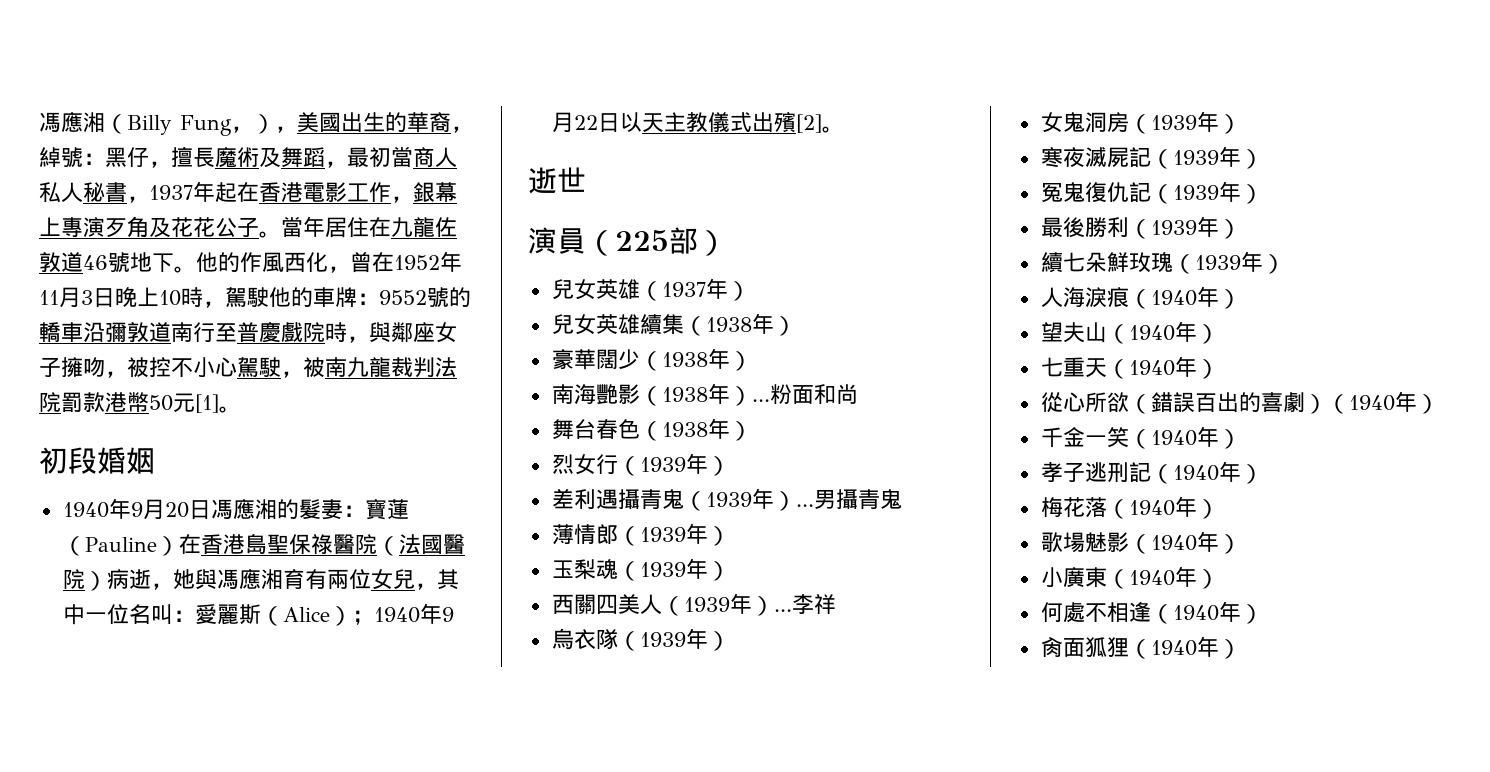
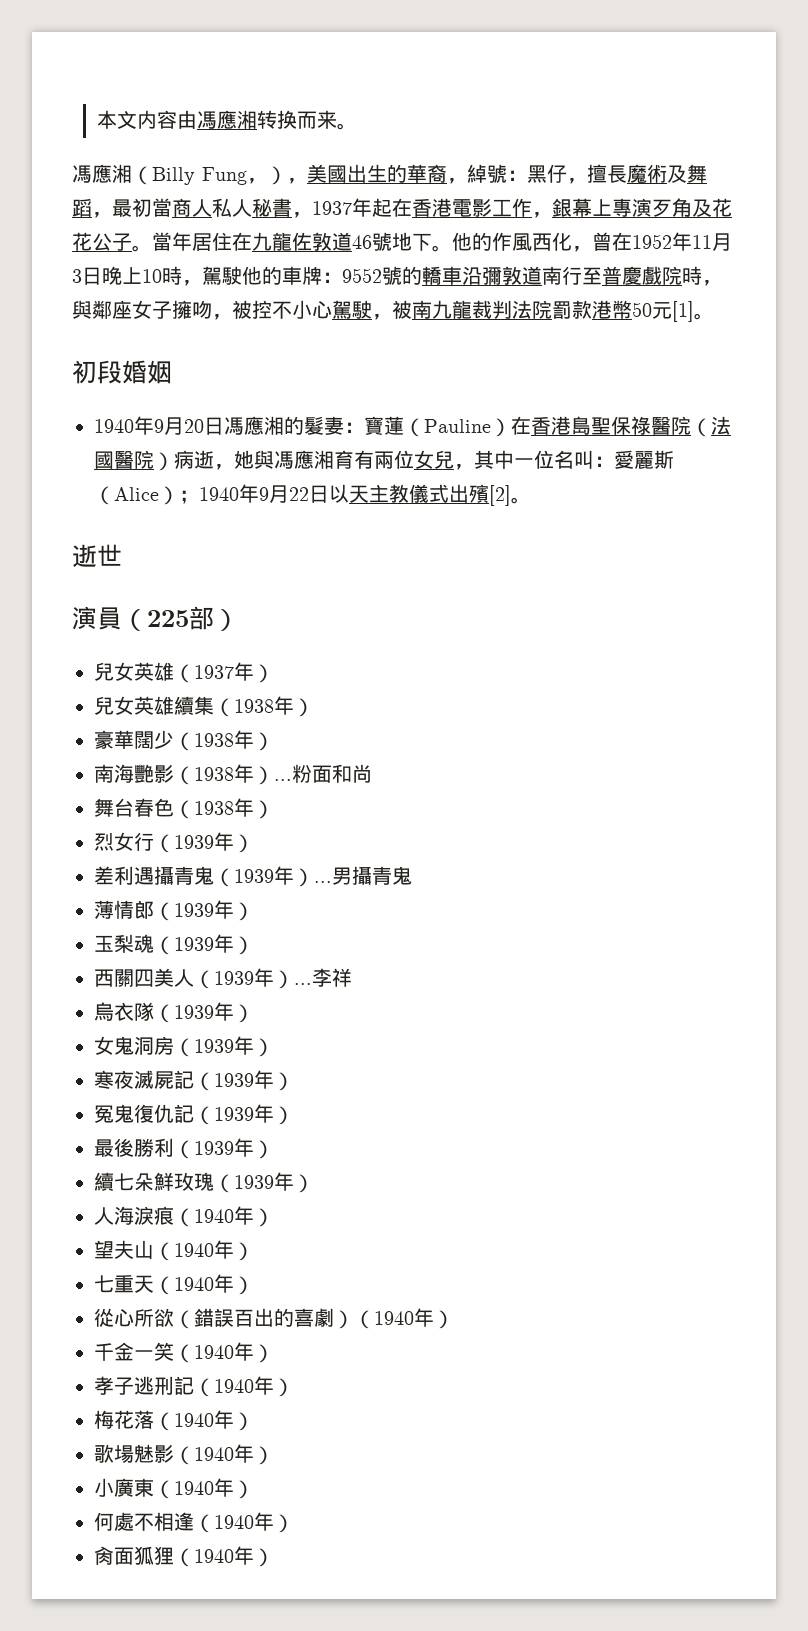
(39, 122) none -> [96,110,357,130] 本文内容由馮應湘转换而来。 //

